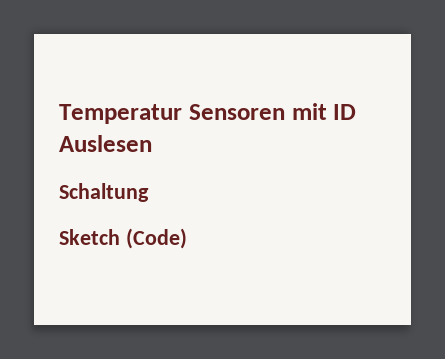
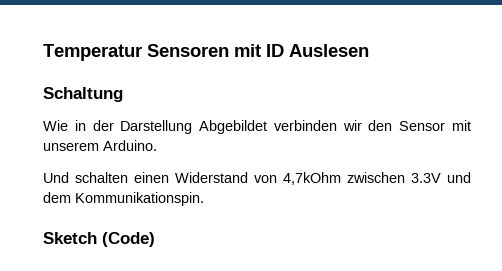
(149, 192) none -> [43,120,471,134] [43,140,157,151] [43,172,471,185] [43,192,204,206] // Wie in der Darstellung Abgebildet verbinden wir den Sensor mit unserem Arduino. // Und schalten einen Widerstand von 4,7kOhm zwischen 3.3V und dem Kommunikationspin.

